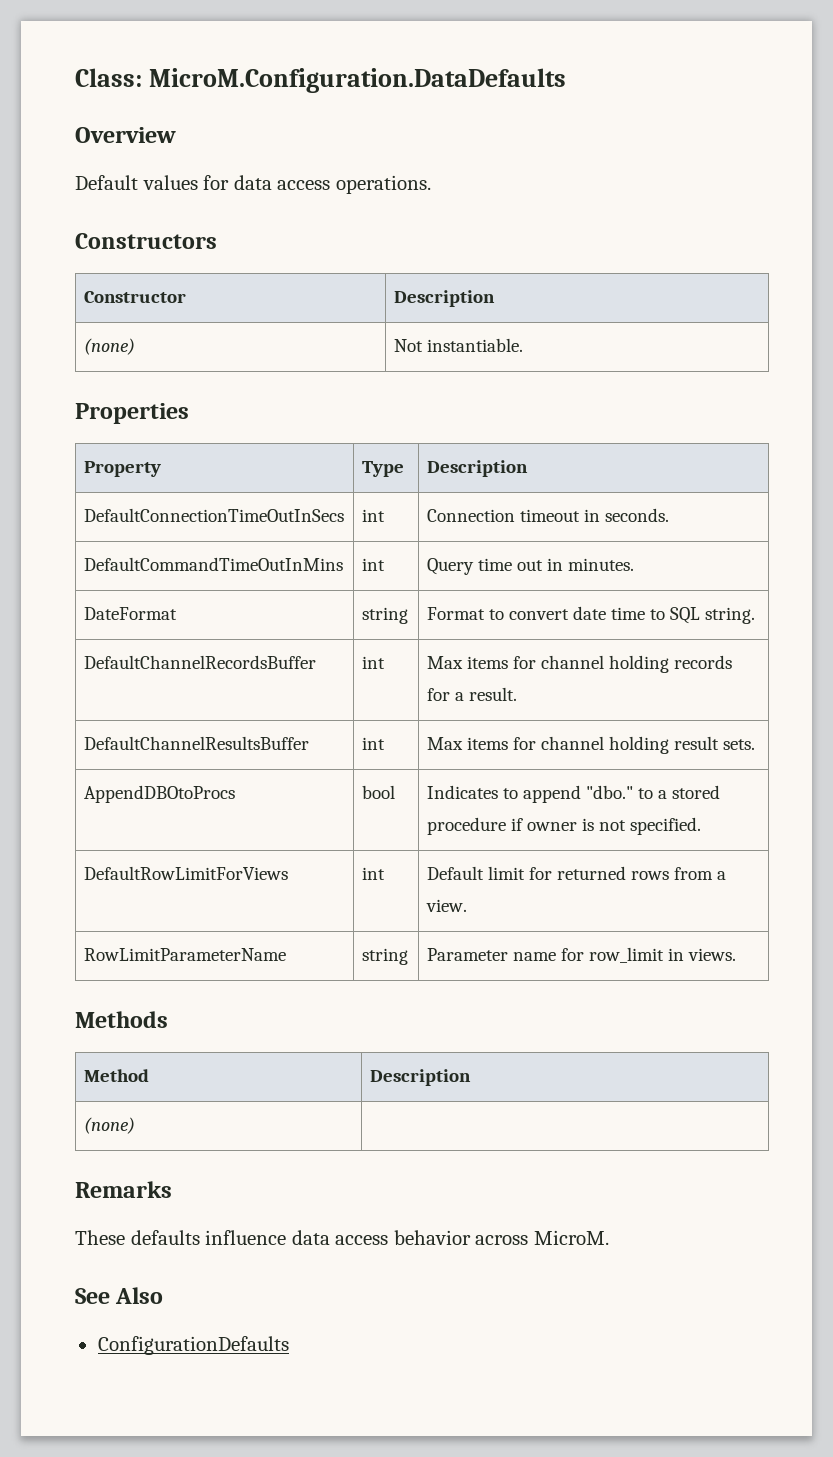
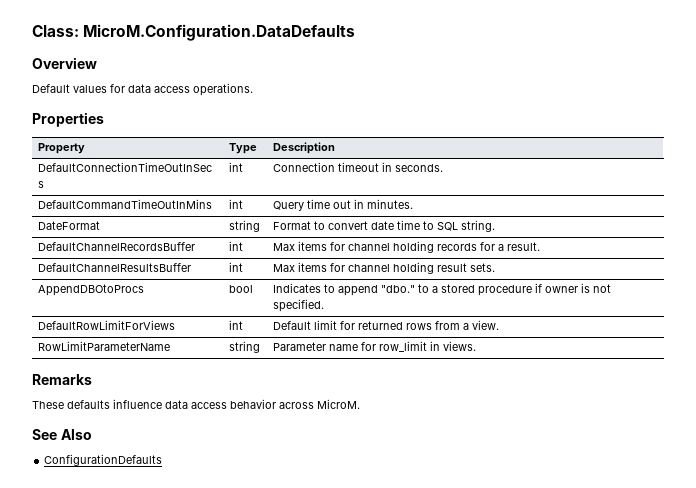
[75,233,217,249] [84,291,187,303] [394,290,496,307] [84,338,136,355] [394,338,524,352] // Constructors // Constructor | Description // (none) | Not instantiable. -> (253, 89) none
[75,1011,168,1028] [84,1069,150,1082] [370,1069,472,1086] [84,1117,136,1134] // Methods // Method | Description // (none) | -> (477, 346) none

